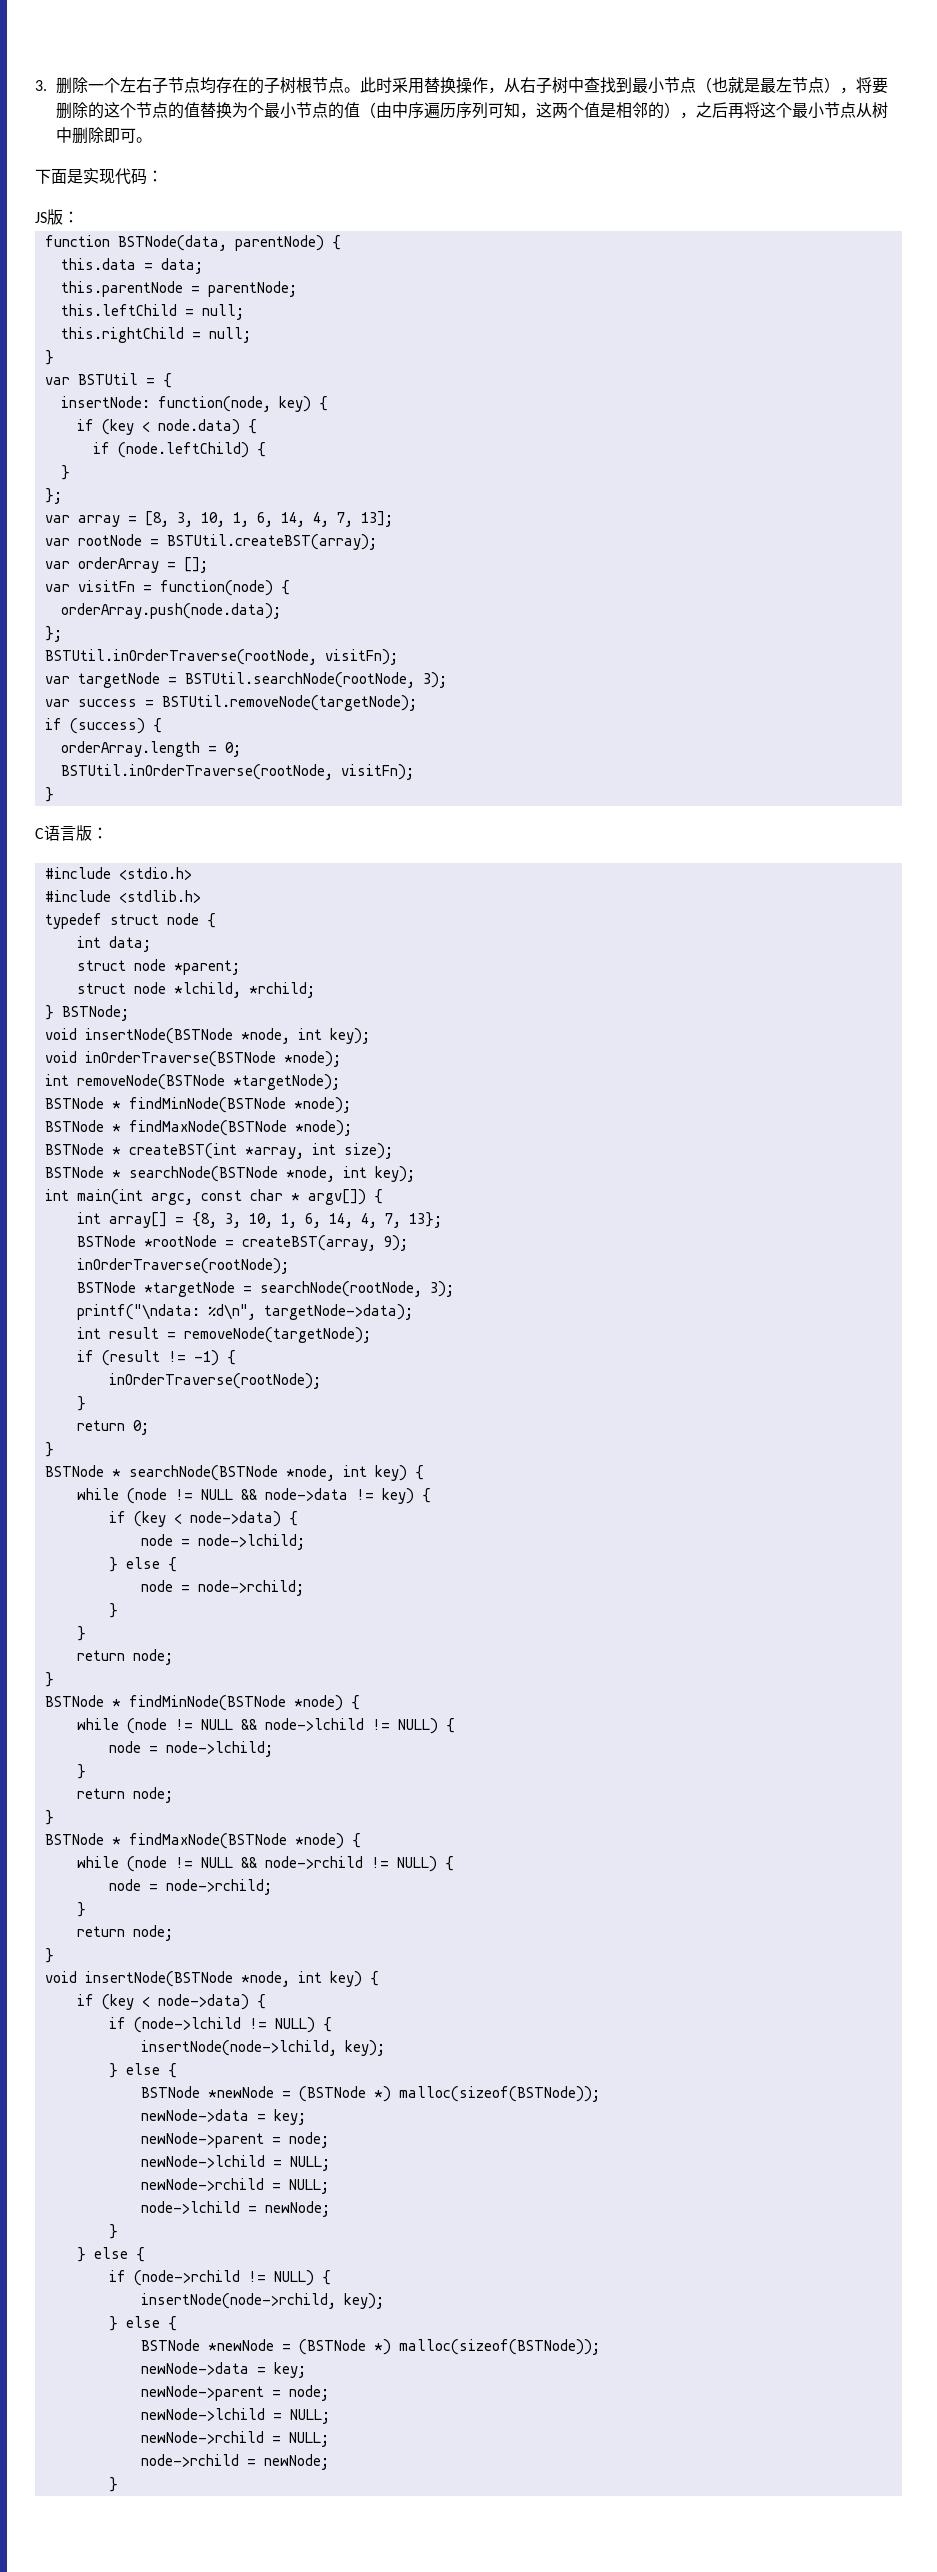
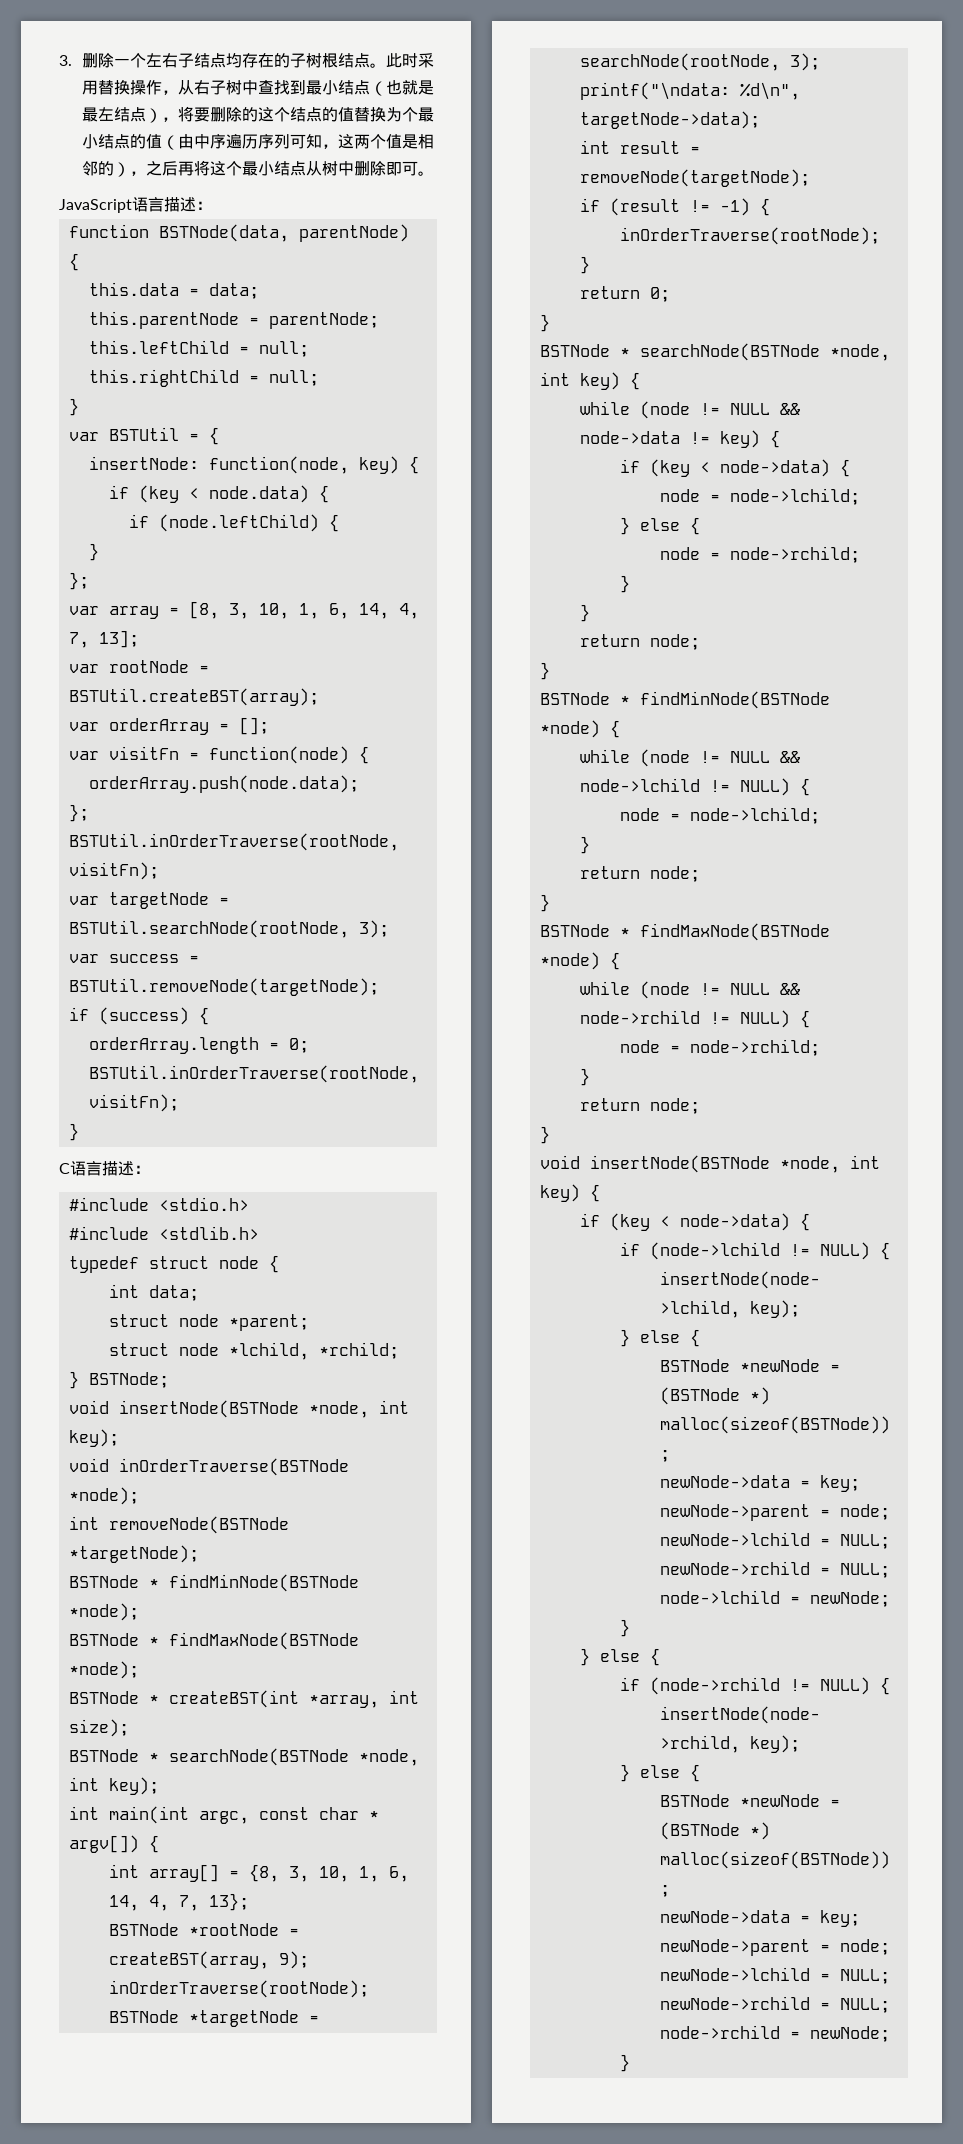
[167,77,184,93] 节 -> [193,53,210,68] 结
[311,77,328,93] 节 -> [337,53,354,68] 结
[663,77,680,93] 节 -> [337,80,354,95] 结
[791,77,808,93] 节 -> [113,107,130,122] 结
[135,102,152,118] 节 -> [289,107,306,122] 结
[295,102,312,118] 节 -> [97,134,114,149] 结
[823,102,840,118] 节 -> [273,161,290,176] 结
[35,168,163,185] [35,209,63,225] 下面是实现代码： // JS版 -> [59,197,196,213] JavaScript语言描述
[76,825,92,841] 版 -> [102,1161,134,1176] 描述

